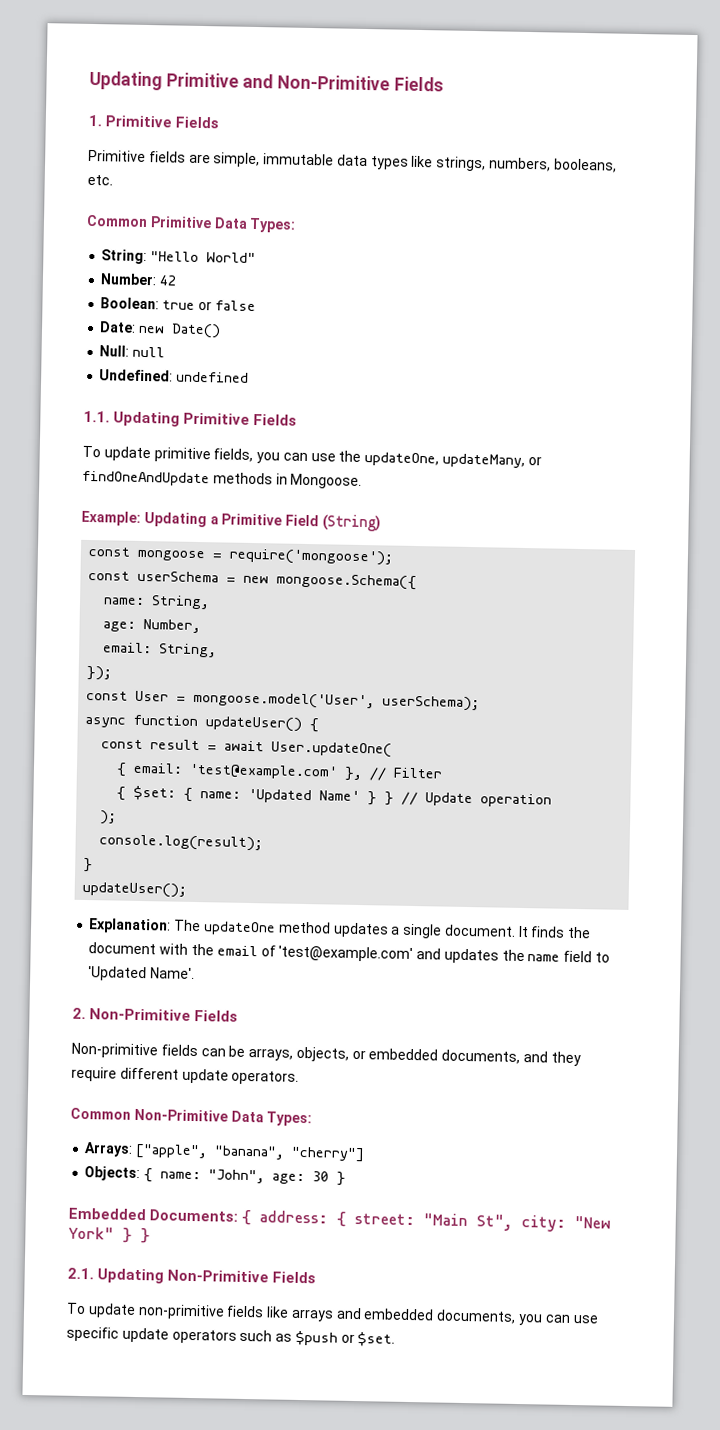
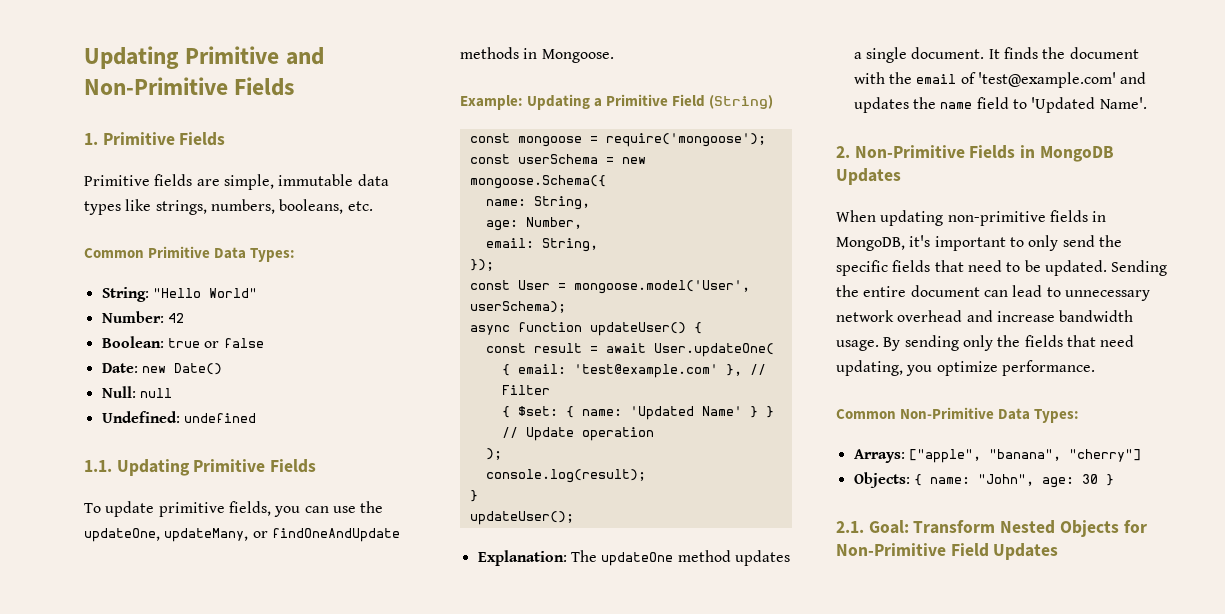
[71,1042,581,1067] [71,1066,300,1085] // Non-primitive fields can be arrays, objects, or embedded documents, and they require different update operators. -> [1020,145,1114,162] [836,168,901,185] [836,210,1107,226] [836,235,1122,251] [836,260,1168,276] [836,285,1150,301] [836,310,1134,322] [836,335,1135,351] [836,360,1095,376] in MongoDB Updates // When updating non-primitive fields in MongoDB, it's important to only send the specific fields that need to be updated. Sending the entire document can lead to unnecessary network overhead and increase bandwidth usage. By sending only the fields that need updating, you optimize performance.
[68,1207,612,1232] [68,1226,150,1244] [67,1267,317,1284] [66,1302,599,1326] [66,1326,396,1347] Embedded Documents: { address: { street: "Main St", city: "New York" } } // 2.1. Updating Non-Primitive Fields // To update non-primitive fields like arrays and embedded documents, you can use specific update operators such as $push or $set. -> [836,520,1147,537] [836,543,1059,560] 2.1. Goal: Transform Nested Objects for Non-Primitive Field Updates

